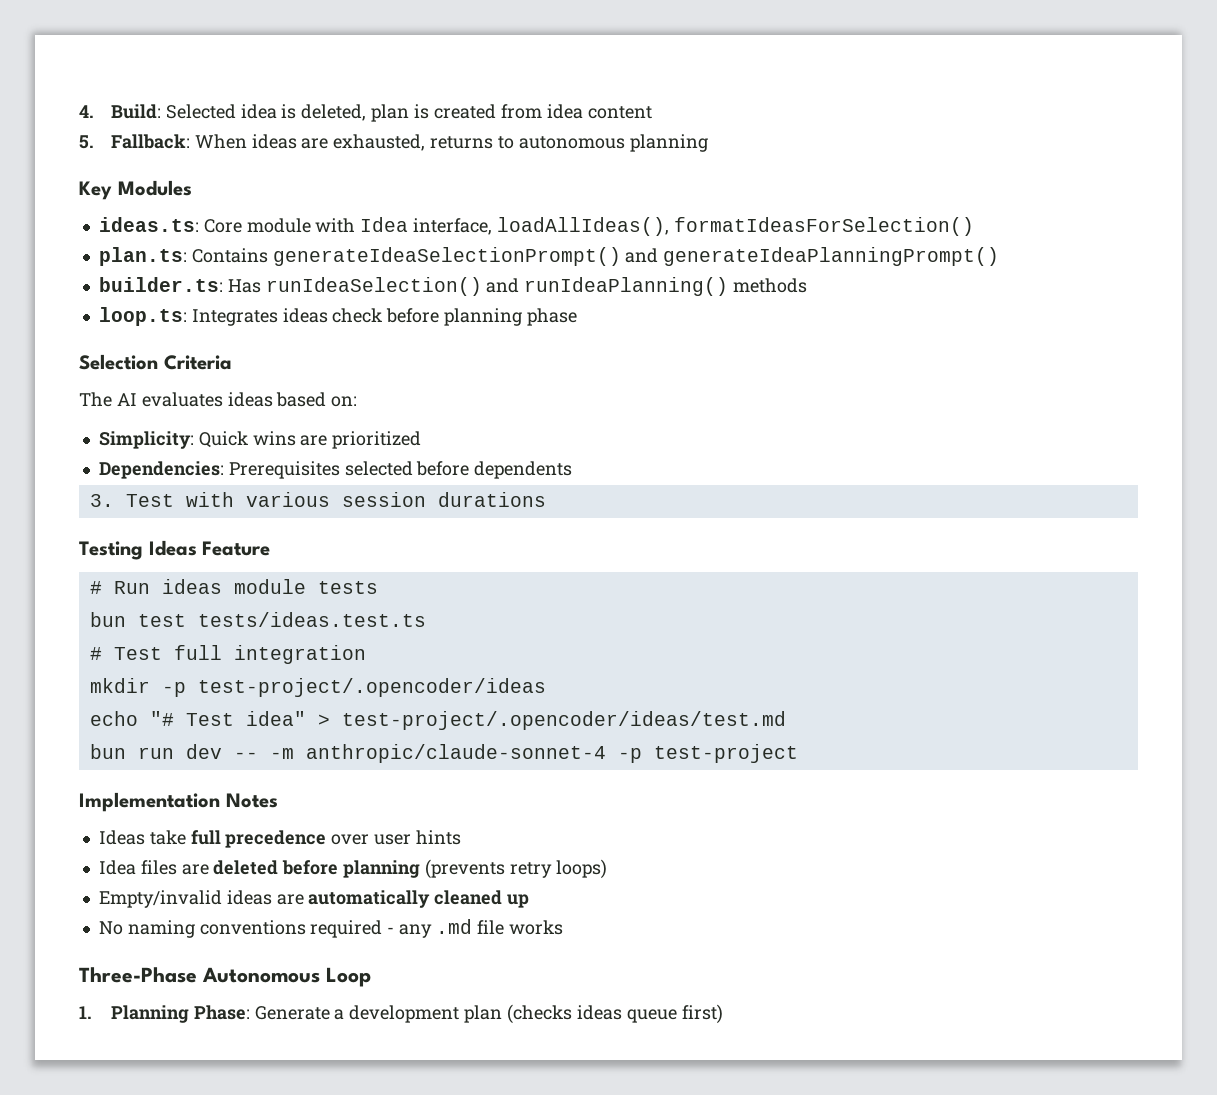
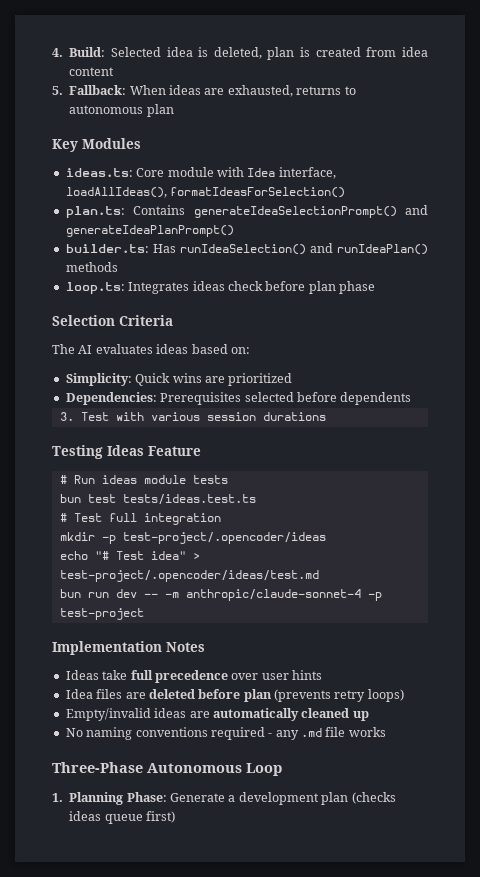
[629,134,708,152] planning -> [146,104,174,117] plan
[663,247,1000,266] generateIdeaPlanningPrompt() -> [65,225,234,237] generateIdeaPlanPrompt()
[524,277,729,296] runIdeaPlanning() -> [337,244,428,255] runIdeaPlan()
[444,308,523,326] planning -> [308,281,336,294] plan
[343,860,421,878] planning -> [243,689,272,702] plan

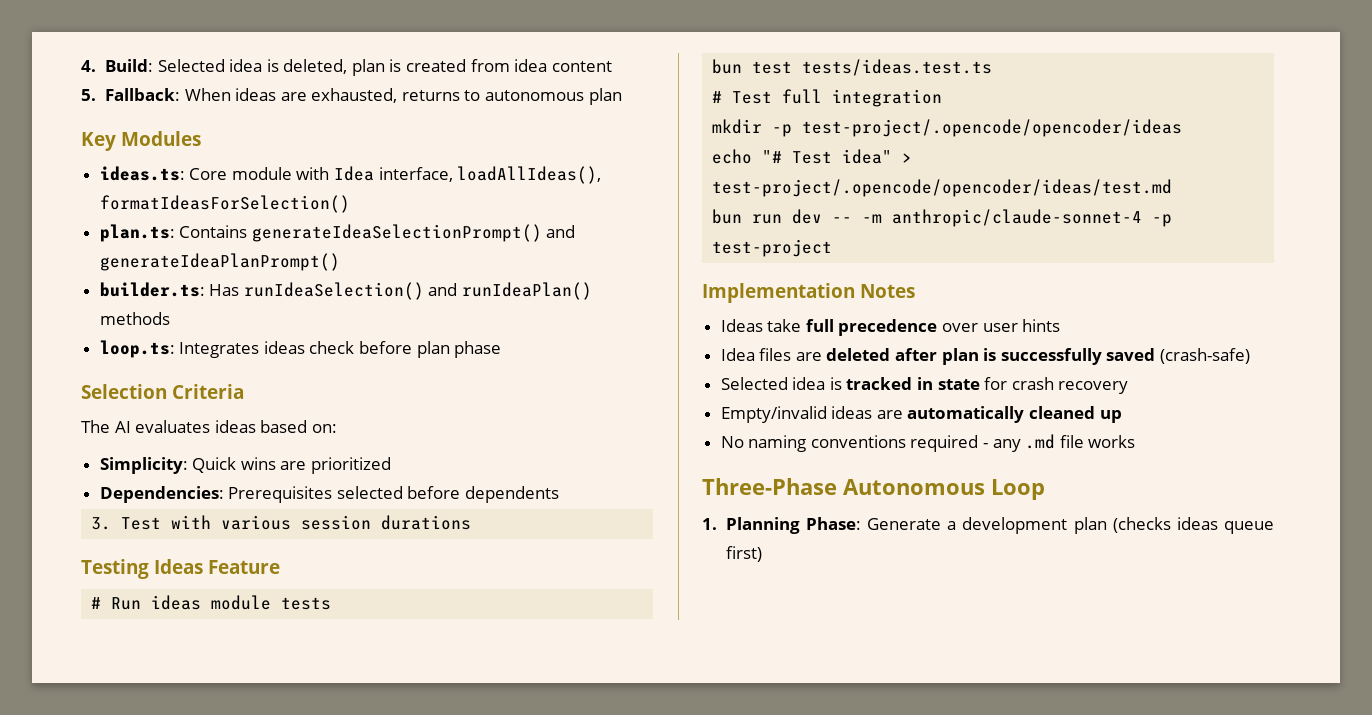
[122,532,326,544] test-project/.opencoder/ideas -> [802,119,1183,137] test-project/.opencode/opencoder/ideas
[59,570,319,582] test-project/.opencoder/ideas/test.md -> [712,179,1173,197] test-project/.opencode/opencoder/ideas/test.md
[198,689,404,702] before plan (prevents retry loops) -> [895,348,1251,365] [720,377,1129,394] after plan is successfully saved (crash-safe) // Selected idea is tracked in state for crash recovery

